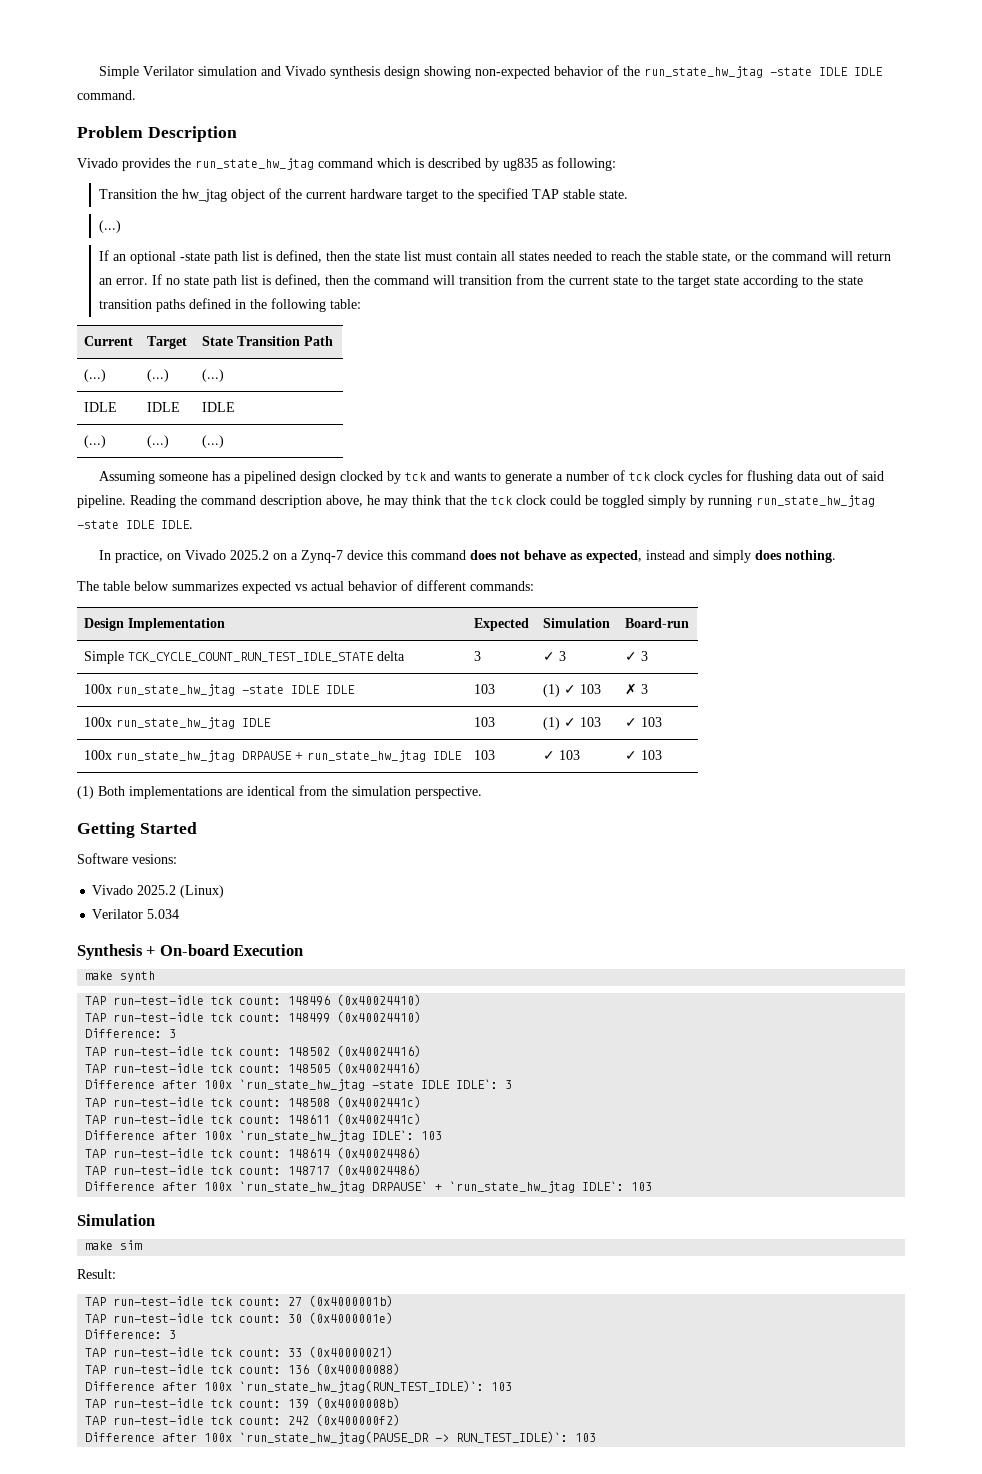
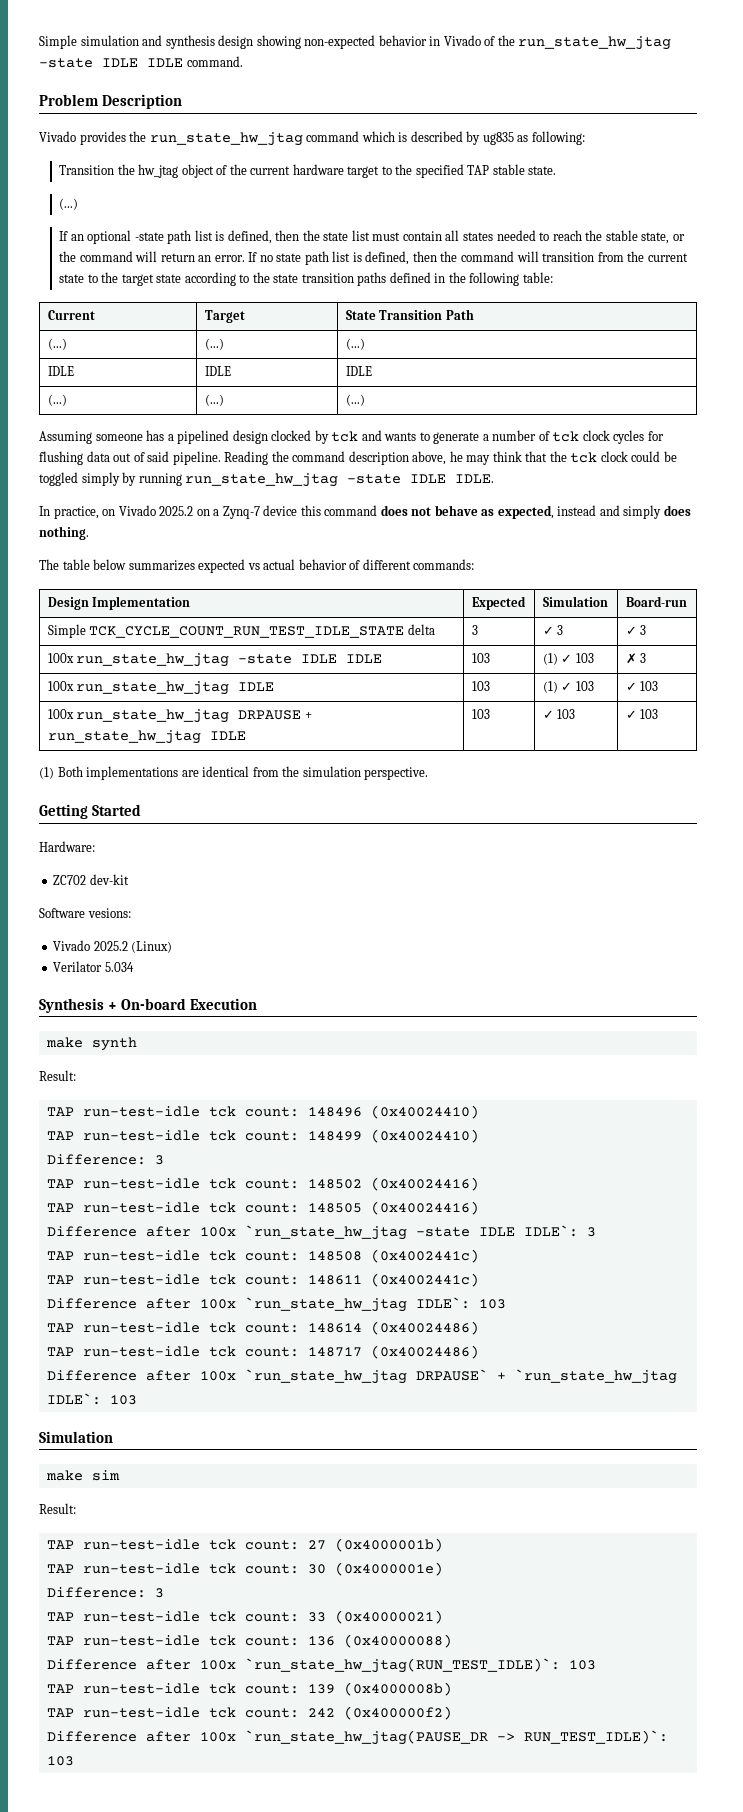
[98,66,194,79] Simple Verilator -> [39,35,77,49] Simple
[284,66,326,76] Vivado -> (163, 40) none
(603, 71) none -> [429,35,481,46] in Vivado
(197, 828) none -> [39,841,95,852] [53,874,129,885] // Hardware: // ZC702 dev-kit
(156, 976) none -> [39,1070,76,1081] // Result:

